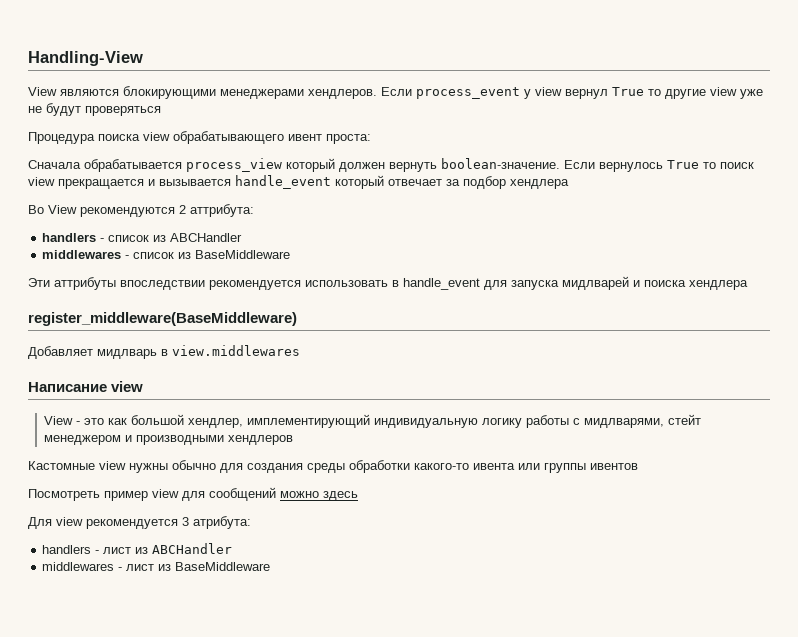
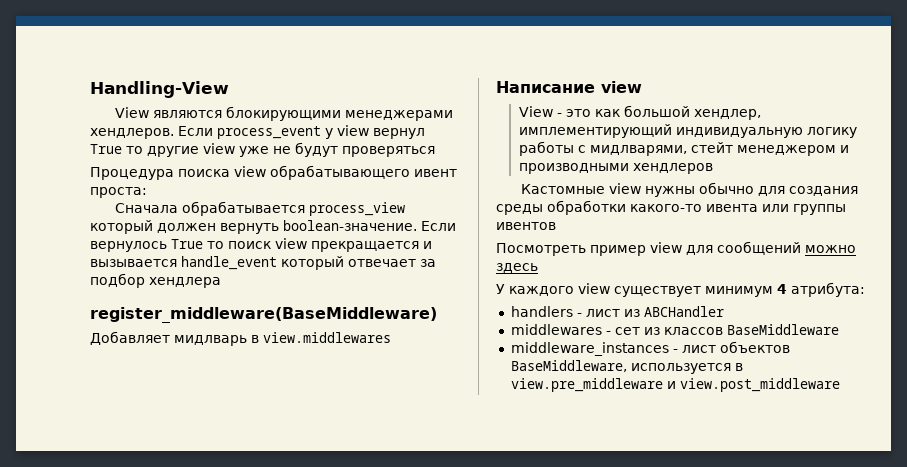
[28,204,254,217] [42,233,243,242] [42,250,291,259] [28,276,748,290] // Во View рекомендуются 2 аттрибута: // handlers - список из ABCHandler // middlewares - список из BaseMiddleware // Эти аттрибуты впоследствии рекомендуется использовать в handle_event для запуска мидлварей и поиска хендлера -> (221, 282) none
[28,517,189,529] Для view рекомендуется 3 -> [496,283,787,297] У каждого view существует минимум 4
[126,562,271,571] лист из BaseMiddleware -> [614,324,839,335] [510,341,790,356] [510,360,743,374] [510,378,840,392] сет из классов BaseMiddleware // middleware_instances - лист объектов BaseMiddleware, используется в view.pre_middleware и view.post_middleware

